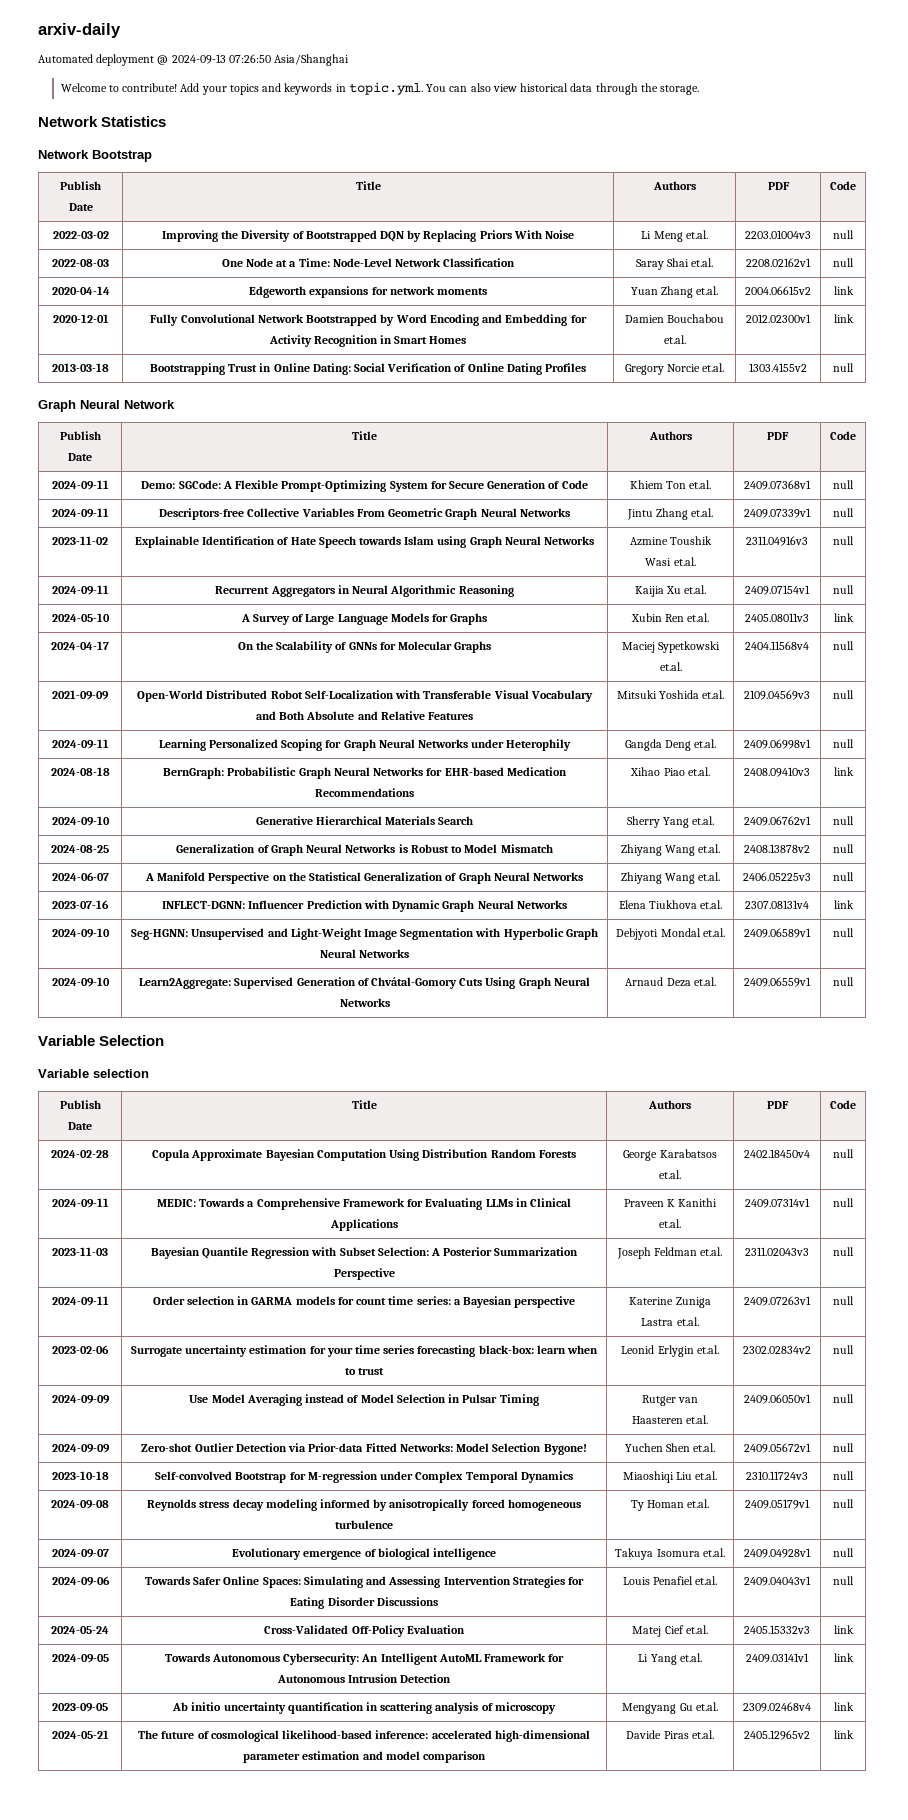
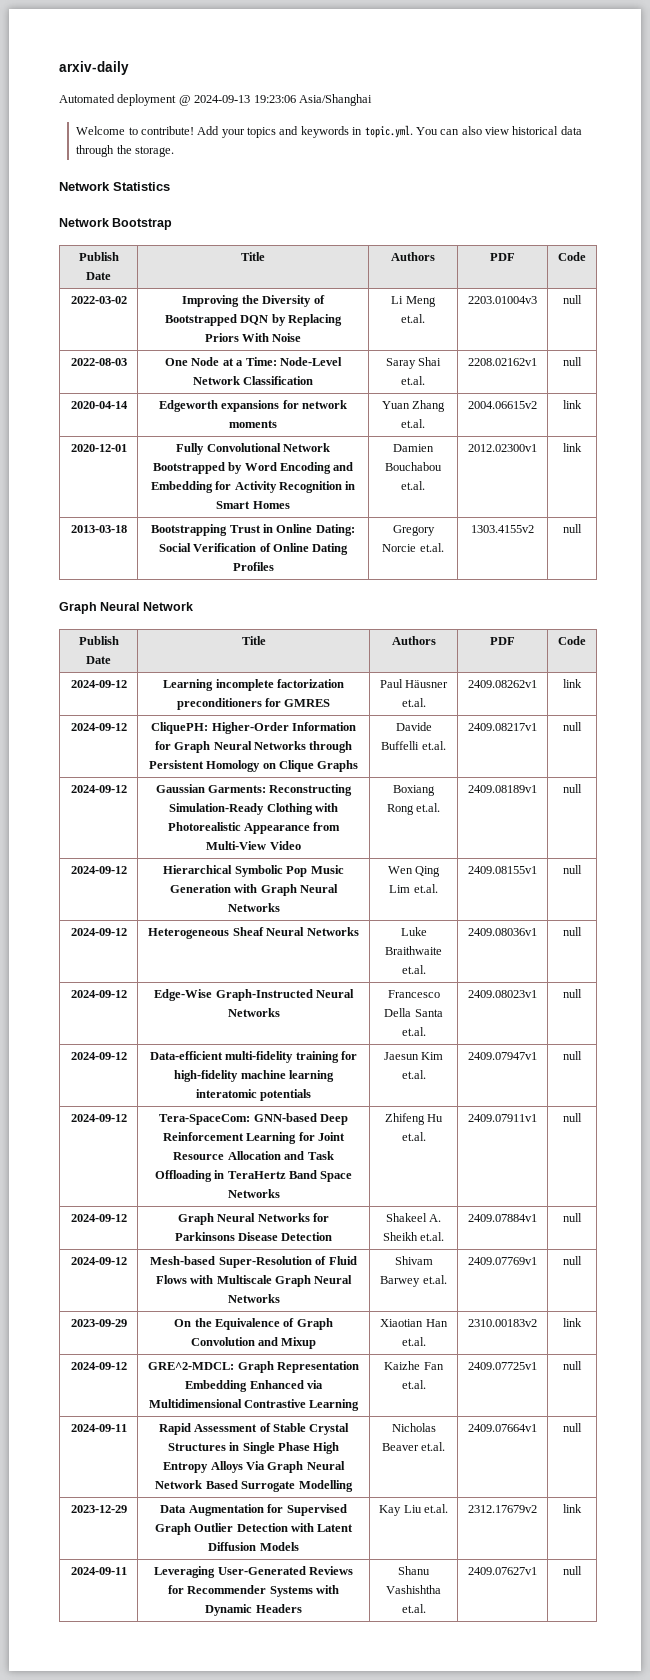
[228,54,271,63] 07:26:50 -> [253,95,296,103] 19:23:06
[51,480,109,490] [141,480,588,492] [629,480,712,489] [744,480,811,490] [833,480,854,489] [51,508,109,518] [159,508,570,520] [626,508,714,520] [744,508,811,518] [833,508,854,517] [52,536,108,545] [134,536,595,548] [629,536,713,546] [645,557,696,566] [746,536,808,546] [833,536,854,545] [51,585,109,595] [215,585,514,597] [634,585,707,597] [745,585,810,595] [833,585,854,594] [51,613,110,622] [240,613,488,625] [630,613,710,622] [745,613,809,622] [833,613,854,622] [51,641,109,650] [237,641,492,653] [621,641,721,653] [659,662,682,671] [745,641,809,650] [833,641,854,650] [52,690,109,700] [137,690,593,702] [255,711,474,720] [616,690,725,699] [744,690,810,700] [833,690,854,699] [51,739,109,749] [158,739,572,751] [624,739,717,751] [744,739,811,749] [833,739,854,748] [50,767,110,776] [163,767,567,779] [315,788,415,797] [630,767,710,776] [744,767,810,777] [833,767,854,776] [51,816,110,826] [255,816,474,825] [626,816,715,828] [744,816,811,826] [833,816,854,825] [51,845,109,853] [176,844,553,856] [620,844,721,856] [744,844,810,853] [833,844,854,853] [51,872,109,881] [144,872,584,884] [620,872,721,884] [743,872,811,881] [833,872,854,881] [52,900,109,909] [162,900,567,912] [618,900,723,909] [745,900,809,909] [833,900,854,909] [51,928,110,938] [131,928,598,940] [319,949,410,958] [616,928,725,940] [744,928,811,938] [833,928,854,937] [51,977,110,987] [139,977,590,989] [339,998,390,1007] [625,977,716,987] [744,977,811,987] [833,977,854,986] [38,1035,165,1046] [38,1069,149,1078] [59,1100,101,1109] [68,1122,92,1130] [351,1100,377,1109] [648,1100,691,1109] [766,1101,789,1109] [830,1100,856,1109] [51,1150,109,1158] [152,1149,576,1161] [623,1149,717,1161] [659,1170,681,1179] [744,1149,810,1158] [833,1149,854,1158] [51,1198,109,1208] [156,1198,572,1210] [329,1219,398,1231] [623,1198,718,1207] [659,1219,681,1228] [745,1198,810,1208] [833,1198,854,1207] [52,1247,108,1256] [150,1247,579,1259] [333,1268,395,1280] [616,1247,723,1259] [745,1247,809,1256] [833,1247,854,1256] [51,1296,109,1306] [152,1296,576,1308] [629,1297,711,1308] [641,1317,699,1326] [744,1296,811,1306] [833,1296,854,1305] [52,1345,109,1354] [130,1345,599,1357] [344,1368,385,1375] [621,1345,719,1357] [743,1346,811,1354] [833,1345,854,1354] [51,1395,110,1404] [189,1394,539,1406] [641,1395,699,1406] [631,1415,709,1424] [744,1394,811,1404] [833,1394,854,1403] [51,1444,110,1453] [141,1443,587,1455] [624,1443,716,1452] [744,1443,811,1453] [833,1443,854,1452] [51,1471,109,1480] [155,1471,573,1483] [622,1471,718,1483] [746,1471,808,1480] [833,1471,854,1480] [51,1500,109,1509] [147,1499,581,1511] [335,1520,394,1529] [630,1499,710,1511] [745,1499,810,1509] [833,1499,854,1508] [51,1549,109,1558] [232,1548,496,1560] [615,1548,725,1560] [744,1548,811,1558] [833,1548,854,1557] [51,1576,110,1586] [144,1576,585,1588] [290,1597,438,1609] [622,1576,718,1585] [744,1576,811,1586] [833,1576,854,1585] [51,1626,109,1634] [264,1625,465,1637] [632,1625,708,1637] [744,1625,810,1634] [833,1625,854,1634] [51,1654,109,1663] [164,1653,565,1665] [276,1674,452,1683] [638,1653,702,1665] [746,1653,809,1663] [833,1653,854,1662] [52,1703,108,1712] [172,1702,556,1714] [622,1702,718,1714] [743,1702,811,1712] [833,1702,854,1711] [51,1730,109,1739] [138,1730,590,1742] [243,1751,486,1763] [626,1730,714,1739] [744,1730,810,1740] [833,1730,854,1739] 2024-09-11 | Demo: SGCode: A Flexible Prompt-Optimizing System for Secure Generation of Code | Khiem Ton et.al. | 2409.07368v1 | null // 2024-09-11 | Descriptors-free Collective Variables From Geometric Graph Neural Networks | Jintu Zhang et.al. | 2409.07339v1 | null // 2023-11-02 | Explainable Identification of Hate Speech towards Islam using Graph Neural Networks | Azmine Toushik Wasi et.al. | 2311.04916v3 | null // 2024-09-11 | Recurrent Aggregators in Neural Algorithmic Reasoning | Kaijia Xu et.al. | 2409.07154v1 | null // 2024-05-10 | A Survey of Large Language Models for Graphs | Xubin Ren et.al. | 2405.08011v3 | link // 2024-04-17 | On the Scalability of GNNs for Molecular Graphs | Maciej Sypetkowski et.al. | 2404.11568v4 | null // 2021-09-09 | Open-World Distributed Robot Self-Localization with Transferable Visual Vocabulary and Both Absolute and Relative Features | Mitsuki Yoshida et.al. | 2109.04569v3 | null // 2024-09-11 | Learning Personalized Scoping for Graph Neural Networks under Heterophily | Gangda Deng et.al. | 2409.06998v1 | null // 2024-08-18 | BernGraph: Probabilistic Graph Neural Networks for EHR-based Medication Recommendations | Xihao Piao et.al. | 2408.09410v3 | link // 2024-09-10 | Generative Hierarchical Materials Search | Sherry Yang et.al. | 2409.06762v1 | null // 2024-08-25 | Generalization of Graph Neural Networks is Robust to Model Mismatch | Zhiyang Wang et.al. | 2408.13878v2 | null // 2024-06-07 | A Manifold Perspective on the Statistical Generalization of Graph Neural Networks | Zhiyang Wang et.al. | 2406.05225v3 | null // 2023-07-16 | INFLECT-DGNN: Influencer Prediction with Dynamic Graph Neural Networks | Elena Tiukhova et.al. | 2307.08131v4 | link // 2024-09-10 | Seg-HGNN: Unsupervised and Light-Weight Image Segmentation with Hyperbolic Graph Neural Networks | Debjyoti Mondal et.al. | 2409.06589v1 | null // 2024-09-10 | Learn2Aggregate: Supervised Generation of Chvátal-Gomory Cuts Using Graph Neural Networks | Arnaud Deza et.al. | 2409.06559v1 | null // Variable Selection // Variable selection // Publish Date | Title | Authors | PDF | Code // 2024-02-28 | Copula Approximate Bayesian Computation Using Distribution Random Forests | George Karabatsos et.al. | 2402.18450v4 | null // 2024-09-11 | MEDIC: Towards a Comprehensive Framework for Evaluating LLMs in Clinical Applications | Praveen K Kanithi et.al. | 2409.07314v1 | null // 2023-11-03 | Bayesian Quantile Regression with Subset Selection: A Posterior Summarization Perspective | Joseph Feldman et.al. | 2311.02043v3 | null // 2024-09-11 | Order selection in GARMA models for count time series: a Bayesian perspective | Katerine Zuniga Lastra et.al. | 2409.07263v1 | null // 2023-02-06 | Surrogate uncertainty estimation for your time series forecasting black-box: learn when to trust | Leonid Erlygin et.al. | 2302.02834v2 | null // 2024-09-09 | Use Model Averaging instead of Model Selection in Pulsar Timing | Rutger van Haasteren et.al. | 2409.06050v1 | null // 2024-09-09 | Zero-shot Outlier Detection via Prior-data Fitted Networks: Model Selection Bygone! | Yuchen Shen et.al. | 2409.05672v1 | null // 2023-10-18 | Self-convolved Bootstrap for M-regression under Complex Temporal Dynamics | Miaoshiqi Liu et.al. | 2310.11724v3 | null // 2024-09-08 | Reynolds stress decay modeling informed by anisotropically forced homogeneous turbulence | Ty Homan et.al. | 2409.05179v1 | null // 2024-09-07 | Evolutionary emergence of biological intelligence | Takuya Isomura et.al. | 2409.04928v1 | null // 2024-09-06 | Towards Safer Online Spaces: Simulating and Assessing Intervention Strategies for Eating Disorder Discussions | Louis Penafiel et.al. | 2409.04043v1 | null // 2024-05-24 | Cross-Validated Off-Policy Evaluation | Matej Cief et.al. | 2405.15332v3 | link // 2024-09-05 | Towards Autonomous Cybersecurity: An Intelligent AutoML Framework for Autonomous Intrusion Detection | Li Yang et.al. | 2409.03141v1 | link // 2023-09-05 | Ab initio uncertainty quantification in scattering analysis of microscopy | Mengyang Gu et.al. | 2309.02468v4 | link // 2024-05-21 | The future of cosmological likelihood-based inference: accelerated high-dimensional parameter estimation and model comparison | Davide Piras et.al. | 2405.12965v2 | link -> [70,680,127,688] [163,679,344,691] [176,698,331,710] [379,679,449,688] [401,698,426,707] [468,680,537,688] [563,679,582,688] [70,723,127,731] [151,722,356,734] [154,741,353,753] [148,760,359,772] [395,722,432,731] [381,741,446,750] [468,723,537,731] [563,722,582,731] [70,785,127,793] [155,784,353,796] [169,803,338,815] [167,822,341,834] [206,841,301,850] [393,785,435,796] [386,803,441,815] [468,785,537,793] [563,784,582,793] [70,866,127,874] [163,865,344,877] [169,884,339,896] [227,903,280,912] [387,866,441,877] [389,884,438,893] [468,866,537,874] [563,865,582,874] [70,928,127,936] [148,927,359,939] [400,927,427,936] [385,946,442,955] [401,965,426,974] [468,928,537,936] [563,927,582,936] [70,990,127,998] [154,989,354,1001] [227,1008,280,1017] [387,990,440,998] [384,1008,443,1017] [401,1027,426,1036] [468,990,537,998] [563,989,582,998] [70,1052,127,1060] [149,1051,358,1063] [174,1070,334,1082] [195,1089,312,1101] [383,1052,444,1060] [401,1070,426,1079] [468,1052,537,1060] [563,1051,582,1060] [70,1114,127,1122] [159,1113,348,1125] [162,1132,346,1144] [173,1151,334,1160] [154,1170,353,1182] [227,1189,280,1198] [384,1113,444,1125] [401,1132,426,1141] [468,1114,537,1122] [563,1113,582,1122] [70,1214,127,1222] [177,1213,330,1225] [174,1232,333,1241] [385,1213,442,1222] [382,1232,445,1241] [468,1214,537,1222] [563,1213,582,1222] [70,1257,127,1265] [150,1256,357,1268] [155,1275,353,1287] [227,1294,280,1303] [394,1256,433,1265] [380,1275,447,1287] [468,1257,537,1265] [563,1256,582,1265] [70,1319,127,1327] [174,1318,333,1330] [190,1337,317,1349] [380,1319,448,1327] [401,1337,426,1346] [468,1319,537,1327] [563,1318,582,1327] [70,1362,127,1370] [148,1361,359,1373] [185,1380,323,1392] [148,1399,360,1411] [384,1361,444,1370] [401,1380,426,1389] [468,1362,537,1370] [563,1361,582,1370] [70,1424,127,1432] [158,1423,350,1435] [167,1442,340,1454] [163,1461,345,1473] [155,1480,353,1492] [391,1423,436,1432] [381,1442,446,1451] [468,1424,537,1432] [563,1423,582,1432] [70,1505,127,1513] [160,1504,347,1516] [154,1523,354,1535] [208,1542,299,1551] [379,1504,448,1516] [468,1505,537,1513] [563,1504,582,1513] [70,1567,127,1575] [154,1566,353,1578] [167,1585,340,1597] [205,1604,302,1616] [398,1566,430,1575] [386,1585,441,1594] [401,1604,426,1613] [468,1567,537,1575] [563,1566,582,1575] 2024-09-12 | Learning incomplete factorization preconditioners for GMRES | Paul Häusner et.al. | 2409.08262v1 | link // 2024-09-12 | CliquePH: Higher-Order Information for Graph Neural Networks through Persistent Homology on Clique Graphs | Davide Buffelli et.al. | 2409.08217v1 | null // 2024-09-12 | Gaussian Garments: Reconstructing Simulation-Ready Clothing with Photorealistic Appearance from Multi-View Video | Boxiang Rong et.al. | 2409.08189v1 | null // 2024-09-12 | Hierarchical Symbolic Pop Music Generation with Graph Neural Networks | Wen Qing Lim et.al. | 2409.08155v1 | null // 2024-09-12 | Heterogeneous Sheaf Neural Networks | Luke Braithwaite et.al. | 2409.08036v1 | null // 2024-09-12 | Edge-Wise Graph-Instructed Neural Networks | Francesco Della Santa et.al. | 2409.08023v1 | null // 2024-09-12 | Data-efficient multi-fidelity training for high-fidelity machine learning interatomic potentials | Jaesun Kim et.al. | 2409.07947v1 | null // 2024-09-12 | Tera-SpaceCom: GNN-based Deep Reinforcement Learning for Joint Resource Allocation and Task Offloading in TeraHertz Band Space Networks | Zhifeng Hu et.al. | 2409.07911v1 | null // 2024-09-12 | Graph Neural Networks for Parkinsons Disease Detection | Shakeel A. Sheikh et.al. | 2409.07884v1 | null // 2024-09-12 | Mesh-based Super-Resolution of Fluid Flows with Multiscale Graph Neural Networks | Shivam Barwey et.al. | 2409.07769v1 | null // 2023-09-29 | On the Equivalence of Graph Convolution and Mixup | Xiaotian Han et.al. | 2310.00183v2 | link // 2024-09-12 | GRE^2-MDCL: Graph Representation Embedding Enhanced via Multidimensional Contrastive Learning | Kaizhe Fan et.al. | 2409.07725v1 | null // 2024-09-11 | Rapid Assessment of Stable Crystal Structures in Single Phase High Entropy Alloys Via Graph Neural Network Based Surrogate Modelling | Nicholas Beaver et.al. | 2409.07664v1 | null // 2023-12-29 | Data Augmentation for Supervised Graph Outlier Detection with Latent Diffusion Models | Kay Liu et.al. | 2312.17679v2 | link // 2024-09-11 | Leveraging User-Generated Reviews for Recommender Systems with Dynamic Headers | Shanu Vashishtha et.al. | 2409.07627v1 | null

